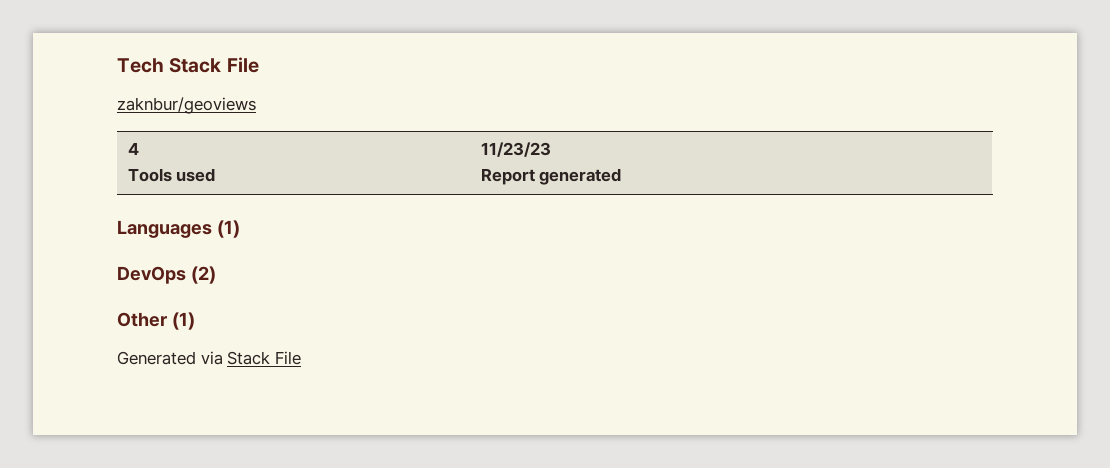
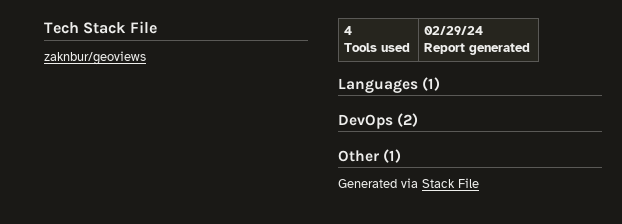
[480,142,551,157] 11/23/23 -> [424,26,484,35] 02/29/24

